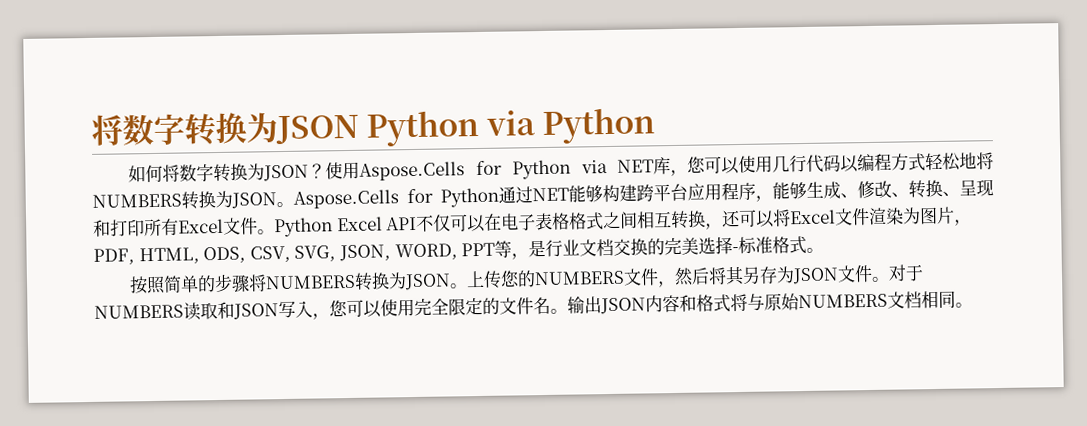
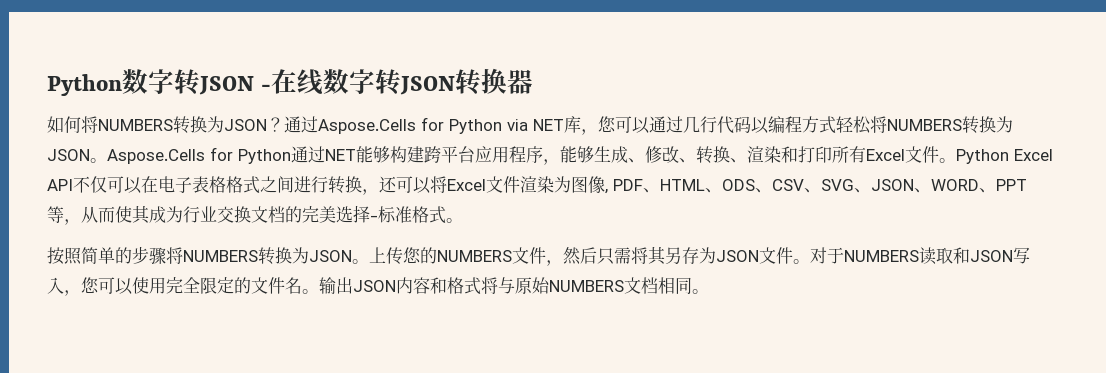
[91,107,656,147] 将数字转换为JSON Python via Python -> [47,68,533,96] Python数字转JSON -在线数字转JSON转换器
[179,164,215,182] 数字 -> [98,119,173,131] NUMBERS
[325,161,361,180] 使用 -> [284,116,318,133] 通过
[738,155,774,174] 使用 -> [649,116,683,133] 通过
[959,152,978,170] 地 -> (871, 125) none
[959,179,994,197] 呈现 -> [747,146,781,163] 渲染
[636,211,673,229] 相互 -> [294,176,328,193] 进行
[936,206,973,226] [93,238,649,265] 片，PDF, HTML, ODS, CSV, SVG, JSON, WORD, PPT等，是行业文档交换 -> [588,176,1027,194] [47,205,285,225] 像, PDF、HTML、ODS、CSV、SVG、JSON、WORD、PPT等，从而使其成为行业交换文档
(711, 276) none -> [597,247,631,265] 只需

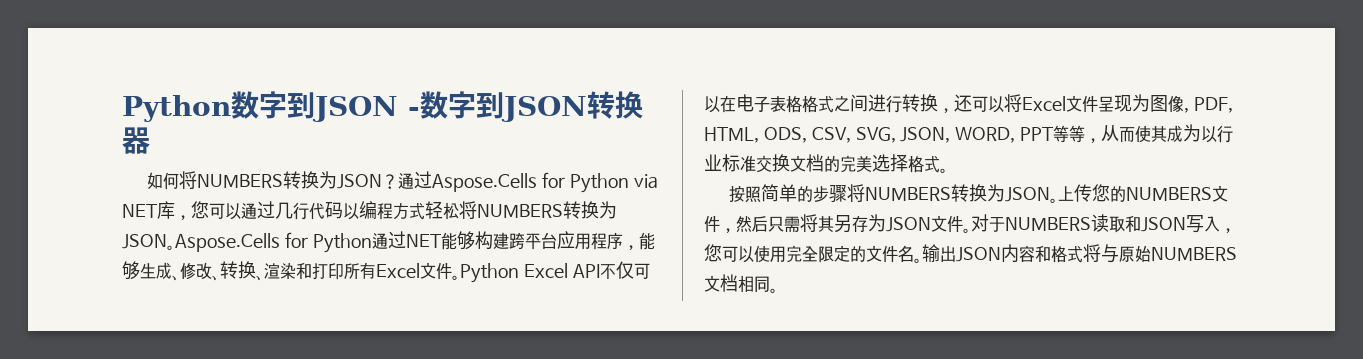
[174,69,200,95] 转 -> [287,92,315,119] 到
[270,69,401,95] 在线数字转 -> [420,91,504,119] 数字到
[520,176,554,193] 渲染 -> [1098,95,1132,112] 呈现
[613,179,1027,193] PDF、HTML、ODS、CSV、SVG、JSON、WORD、PPT -> [1193,97,1233,113] [704,125,1070,143] PDF, HTML, ODS, CSV, SVG, JSON, WORD, PPT等
[183,206,217,223] 行业 -> [1201,125,1234,143] [704,154,756,172] 以行业标准
[370,206,412,223] -标准 -> (908, 163) none

